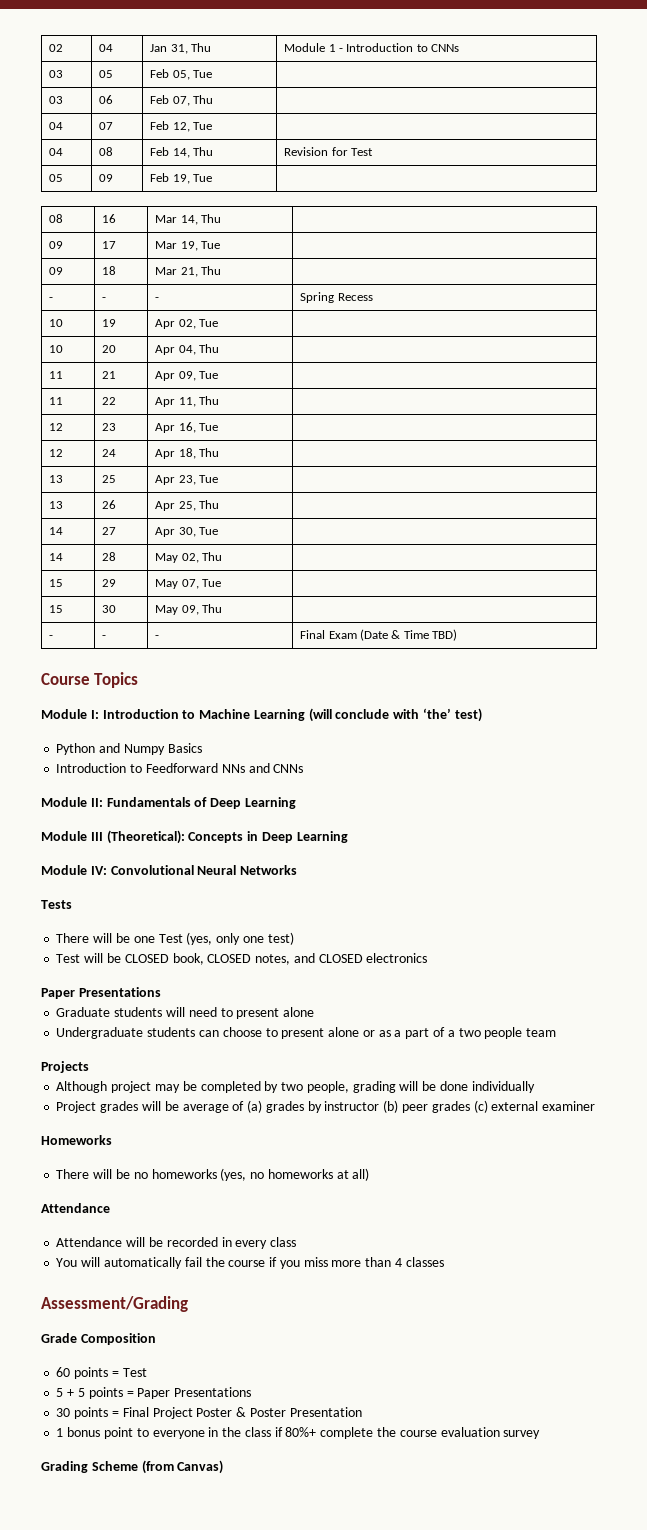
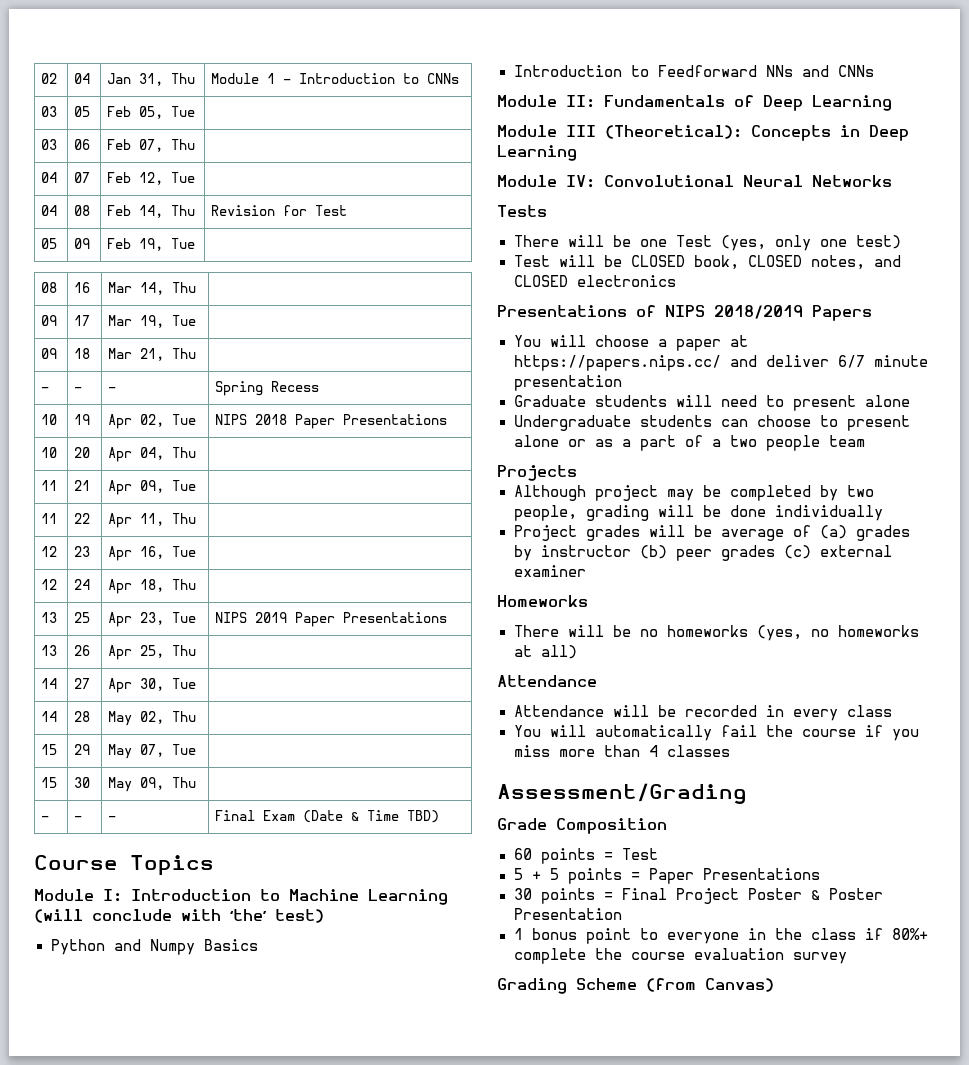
(218, 323) none -> [214,414,447,429] NIPS 2018 Paper Presentations
(218, 479) none -> [214,612,447,627] NIPS 2019 Paper Presentations
[41,987,161,999] Paper Presentations -> [497,305,872,321] [513,335,748,351] [513,355,928,371] [513,375,622,391] Presentations of NIPS 2018/2019 Papers // You will choose a paper at https://papers.nips.cc/ and deliver 6/7 minute presentation

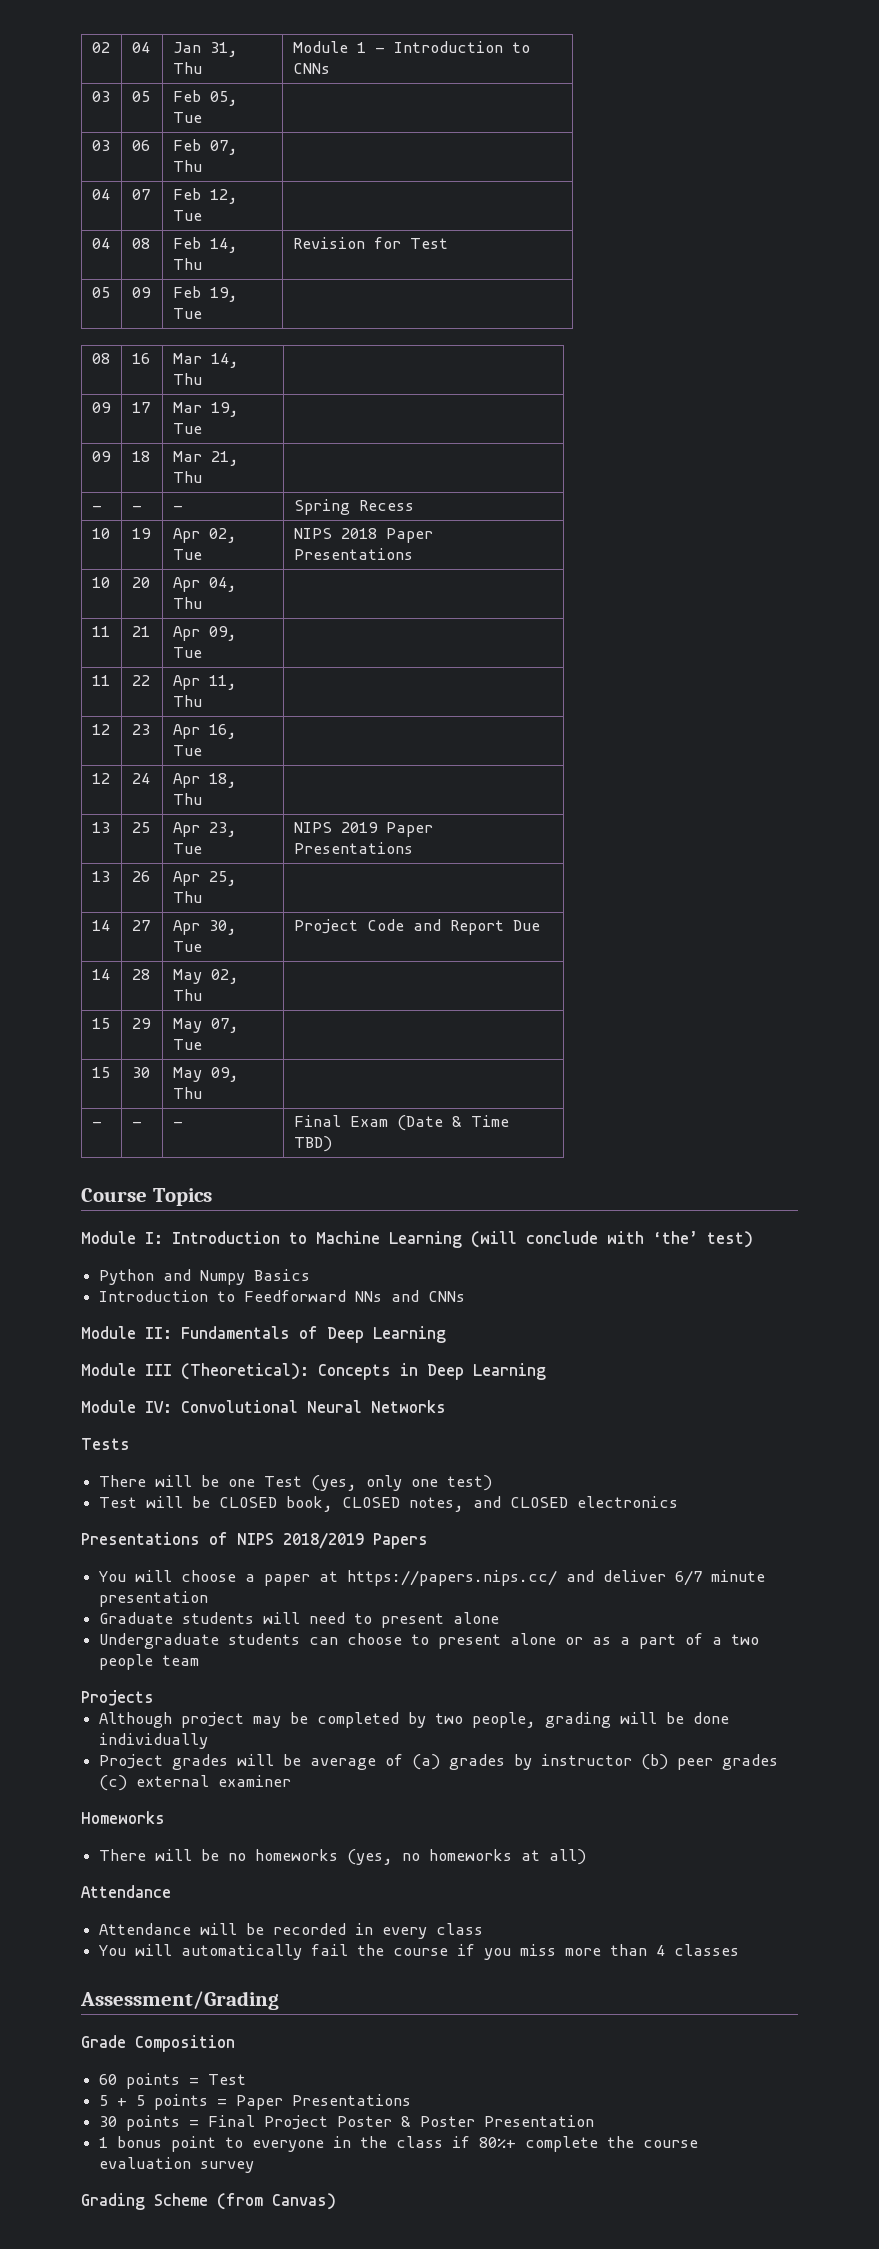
(196, 683) none -> [293,919,540,935] Project Code and Report Due

